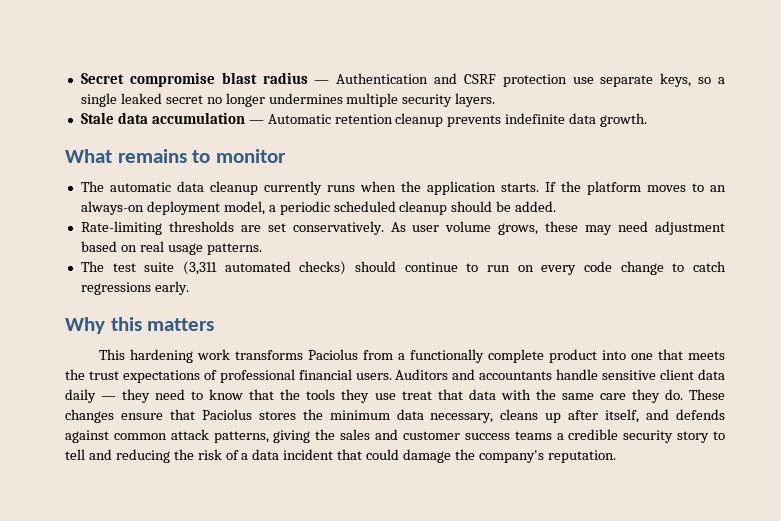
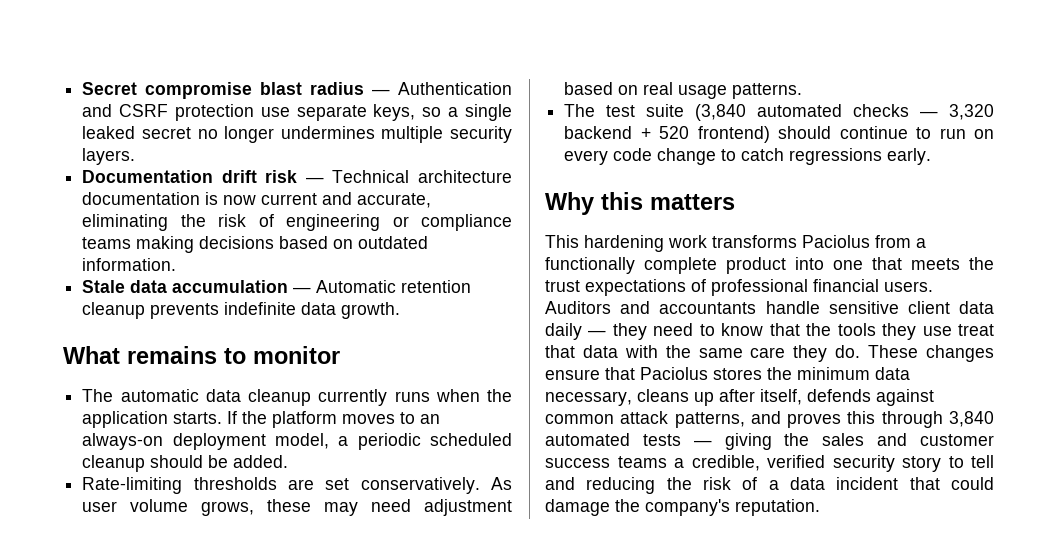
(496, 100) none -> [82,170,512,183] [82,192,432,208] [82,214,512,231] [82,236,429,253] [82,258,177,271] // Documentation drift risk — Technical architecture documentation is now current and accurate, eliminating the risk of engineering or compliance teams making decisions based on outdated information.
[182,261,347,275] (3,311 automated checks) -> [695,104,994,121] [564,126,770,143] (3,840 automated checks — 3,320 backend + 520 frontend)
[646,409,670,420] and -> (802, 397) none
(269, 437) none -> [750,411,994,428] [545,433,712,446] and proves this through 3,840 automated tests —
[568,429,619,440] credible -> [691,455,825,471] credible, verified

